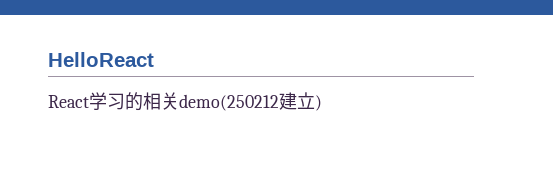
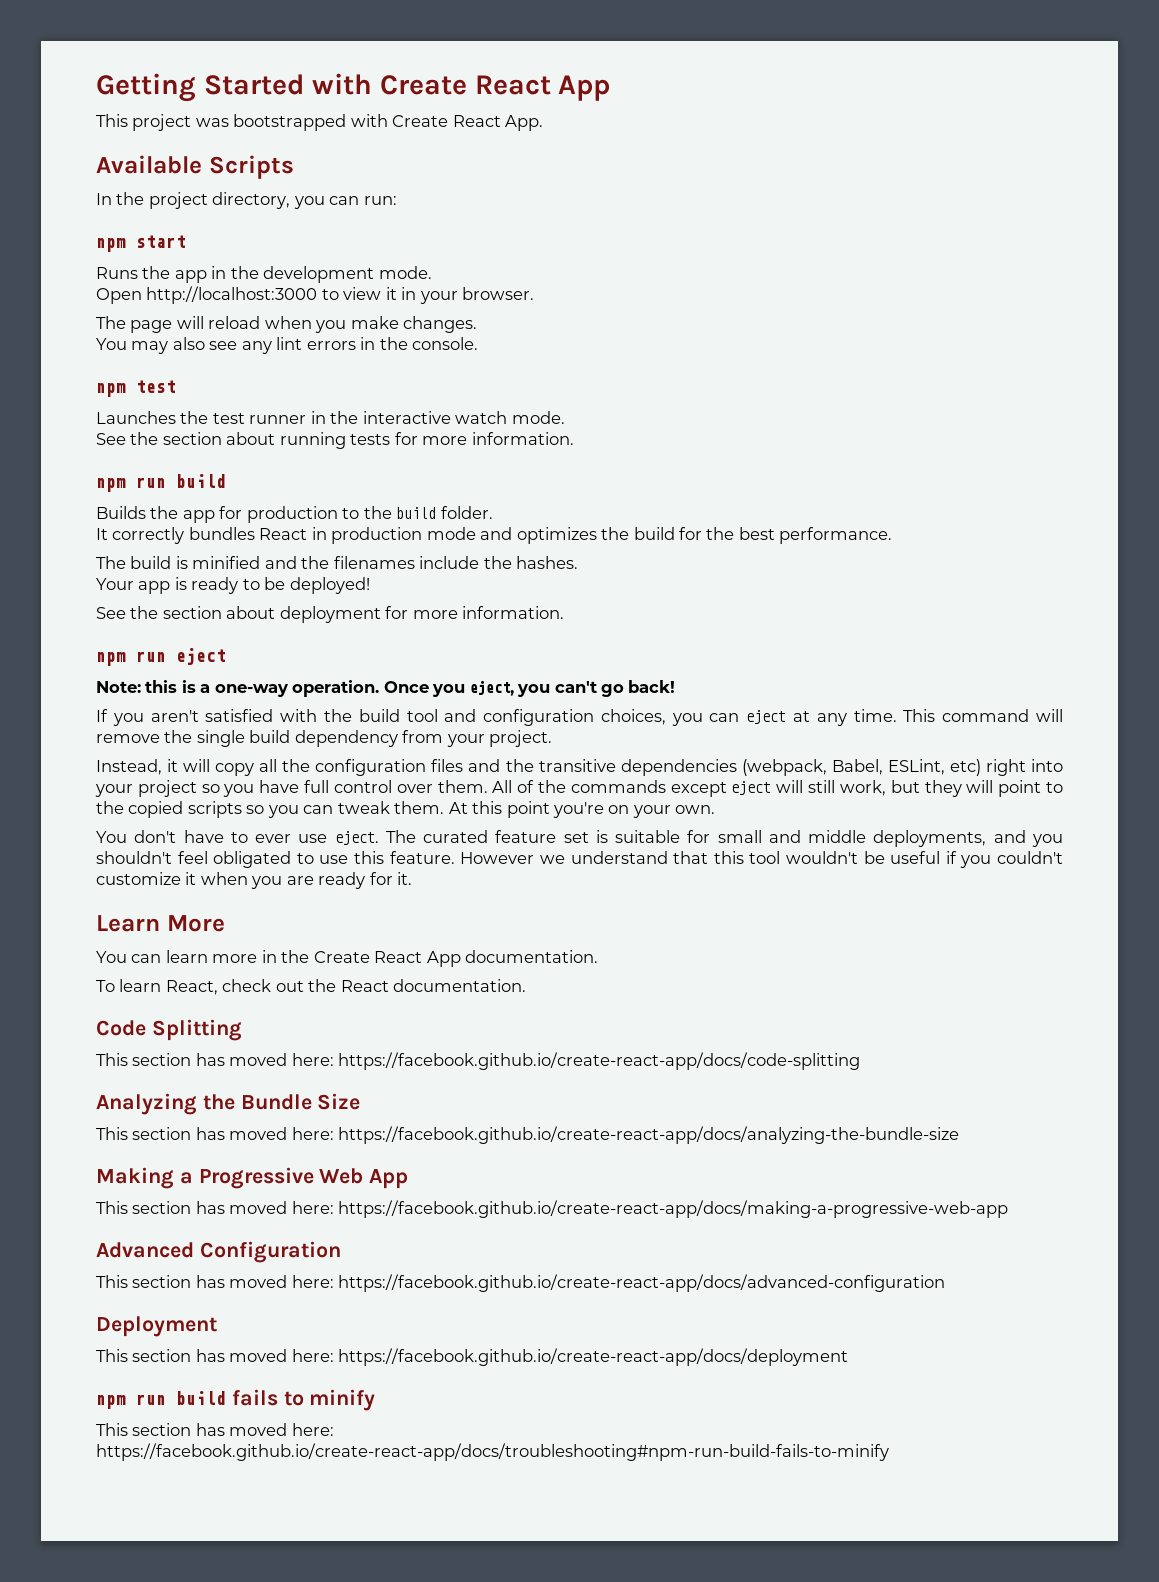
[48,52,154,67] [48,92,322,111] HelloReact // React学习的相关demo(250212建立) -> [96,73,611,102] [96,114,544,131] [96,155,294,179] [96,192,397,209] [96,235,186,252] [96,266,432,283] [96,286,535,304] [96,316,478,333] [96,337,479,354] [96,380,176,397] [96,411,565,424] [96,432,574,449] [96,474,226,492] [96,506,493,523] [96,527,893,544] [96,556,579,569] [96,577,370,594] [96,606,565,623] [96,648,226,666] [96,680,676,697] [96,709,1063,726] [96,730,553,747] [96,759,1063,776] [95,780,1064,797] [96,801,716,818] [96,830,1064,847] [96,851,1063,868] [96,872,413,889] [96,915,225,932] [96,950,599,967] [96,979,527,995] [96,1019,242,1041] [96,1052,861,1070] [96,1093,361,1115] [96,1126,960,1144] [96,1167,409,1189] [96,1200,1009,1218] [96,1241,341,1263] [96,1274,946,1292] [96,1316,217,1337] [96,1348,849,1366] [96,1389,376,1411] [96,1423,334,1436] [96,1443,889,1461] Getting Started with Create React App // This project was bootstrapped with Create React App. // Available Scripts // In the project directory, you can run: // npm start // Runs the app in the development mode. // Open http://localhost:3000 to view it in your browser. // The page will reload when you make changes. // You may also see any lint errors in the console. // npm test // Launches the test runner in the interactive watch mode. // See the section about running tests for more information. // npm run build // Builds the app for production to the build folder. // It correctly bundles React in production mode and optimizes the build for the best performance. // The build is minified and the filenames include the hashes. // Your app is ready to be deployed! // See the section about deployment for more information. // npm run eject // Note: this is a one-way operation. Once you eject, you can't go back! // If you aren't satisfied with the build tool and configuration choices, you can eject at any time. This command will remove the single build dependency from your project. // Instead, it will copy all the configuration files and the transitive dependencies (webpack, Babel, ESLint, etc) right into your project so you have full control over them. All of the commands except eject will still work, but they will point to the copied scripts so you can tweak them. At this point you're on your own. // You don't have to ever use eject. The curated feature set is suitable for small and middle deployments, and you shouldn't feel obligated to use this feature. However we understand that this tool wouldn't be useful if you couldn't customize it when you are ready for it. // Learn More // You can learn more in the Create React App documentation. // To learn React, check out the React documentation. // Code Splitting // This section has moved here: https://facebook.github.io/create-react-app/docs/code-splitting // Analyzing the Bundle Size // This section has moved here: https://facebook.github.io/create-react-app/docs/analyzing-the-bundle-size // Making a Progressive Web App // This section has moved here: https://facebook.github.io/create-react-app/docs/making-a-progressive-web-app // Advanced Configuration // This section has moved here: https://facebook.github.io/create-react-app/docs/advanced-configuration // Deployment // This section has moved here: https://facebook.github.io/create-react-app/docs/deployment // npm run build fails to minify // This section has moved here: https://facebook.github.io/create-react-app/docs/troubleshooting#npm-run-build-fails-to-minify

